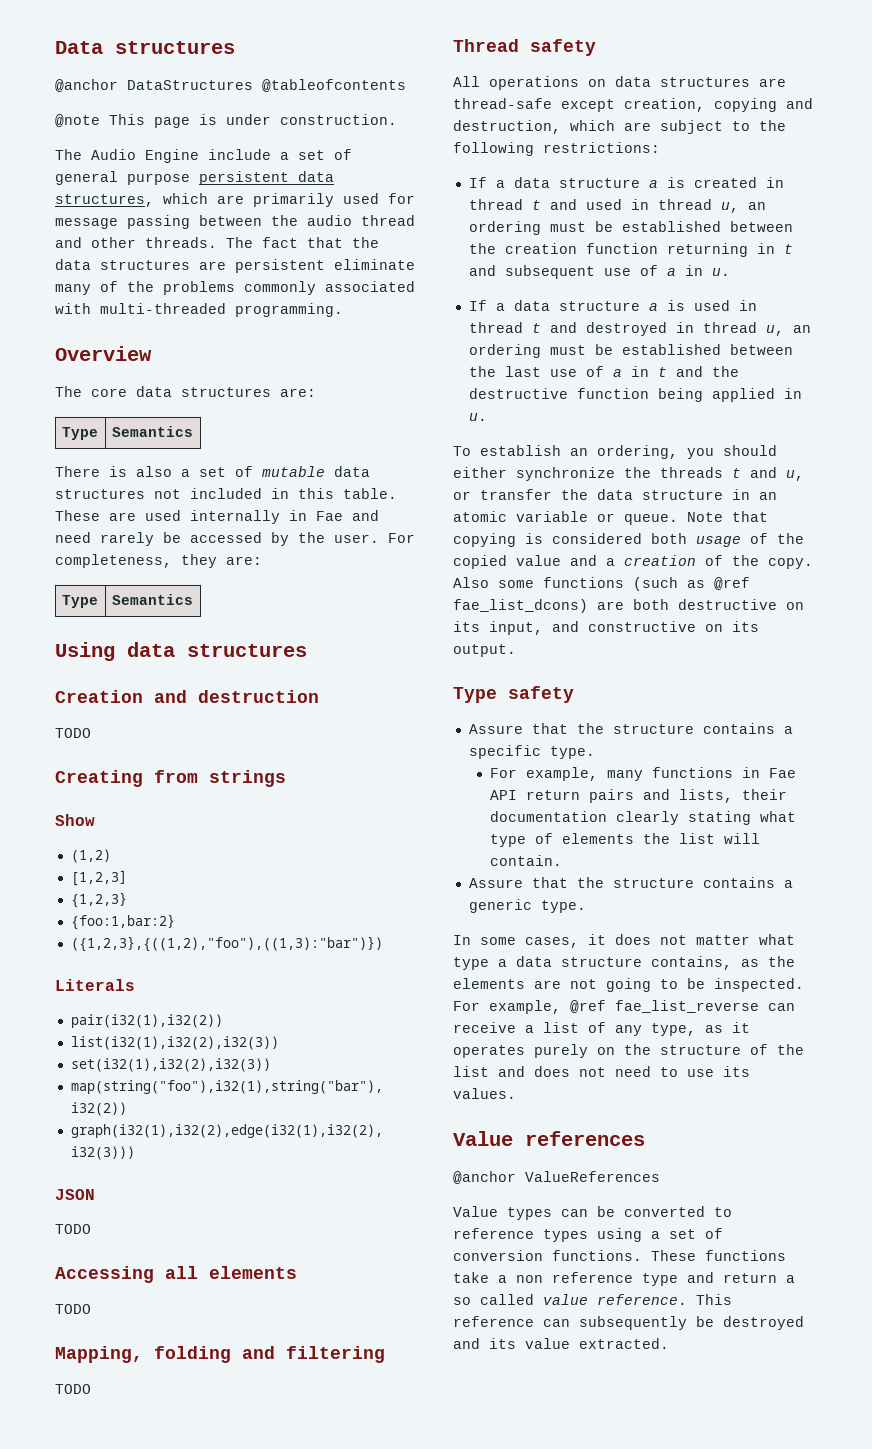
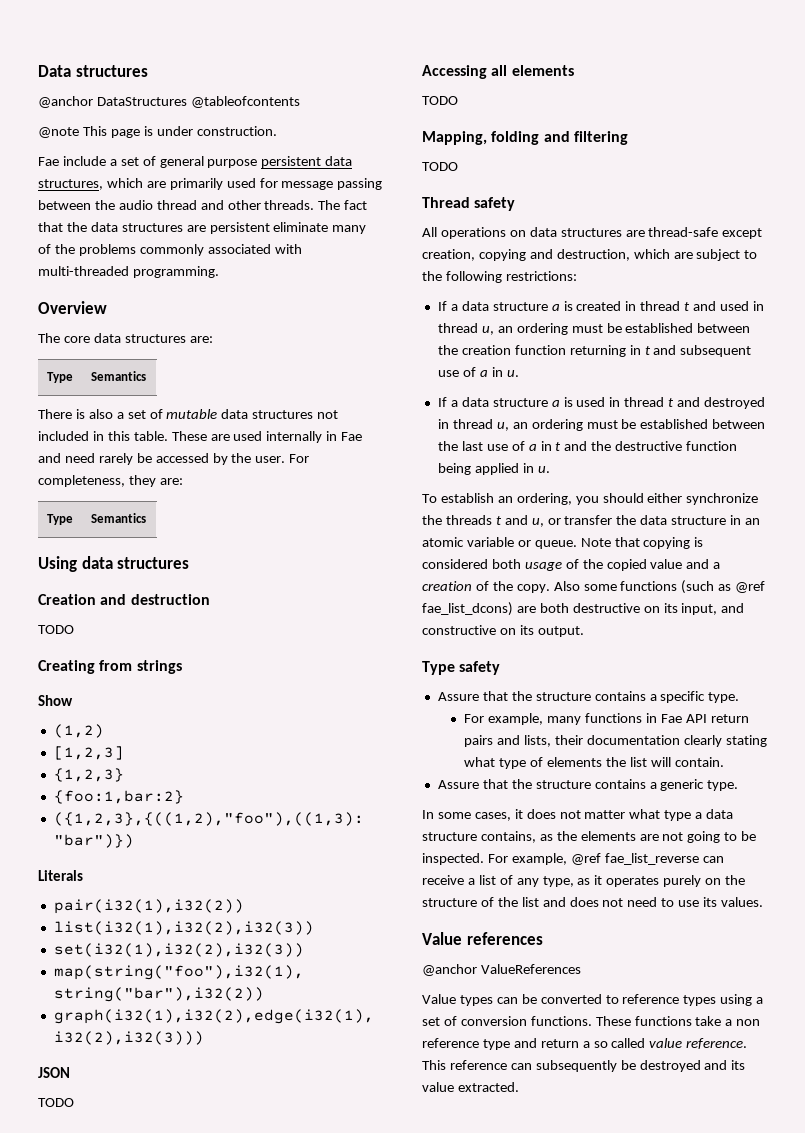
[55,149,199,163] The Audio Engine -> [38,157,59,166] Fae

